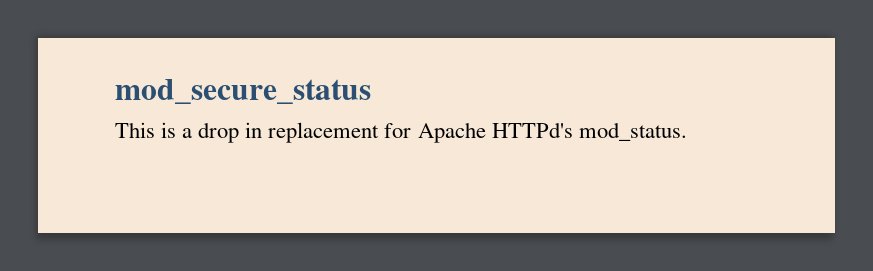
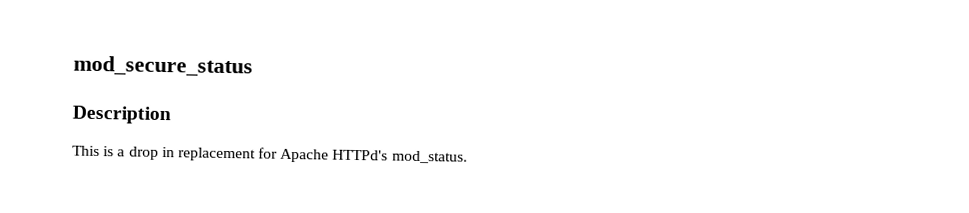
(371, 91) none -> [72,105,171,125] // Description

